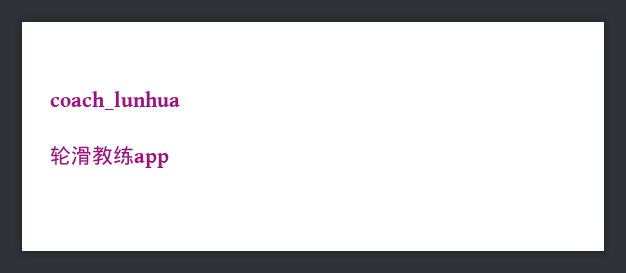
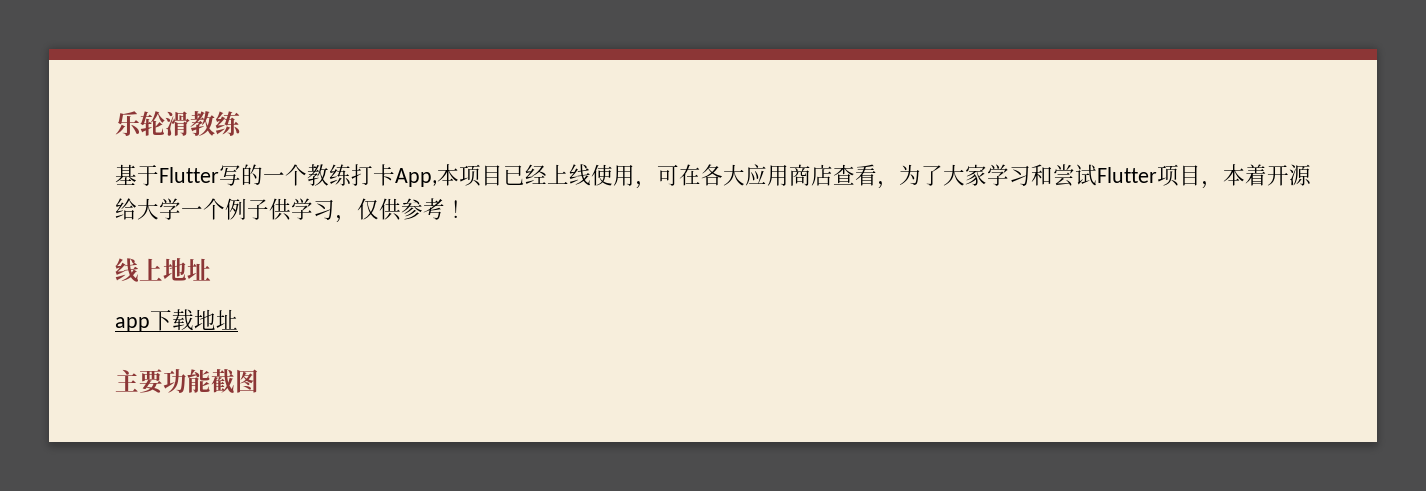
[50,91,180,110] coach_lunhua // -> [115,111,142,136] 乐
[134,153,169,168] app -> [115,164,1312,189] [115,198,467,223] [115,258,211,283] [115,309,238,332] [115,369,259,394] // 基于Flutter写的一个教练打卡App,本项目已经上线使用，可在各大应用商店查看，为了大家学习和尝试Flutter项目，本着开源给大学一个例子供学习，仅供参考！ // 线上地址 // app下载地址 // 主要功能截图

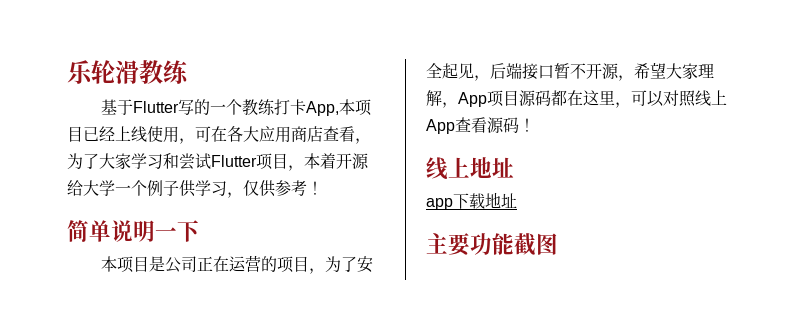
(467, 209) none -> [67,220,199,242] [100,255,373,274] [426,62,714,81] [426,90,727,108] [426,117,535,134] // 简单说明一下 // 本项目是公司正在运营的项目，为了安全起见，后端接口暂不开源，希望大家理解，App项目源码都在这里，可以对照线上App查看源码！

